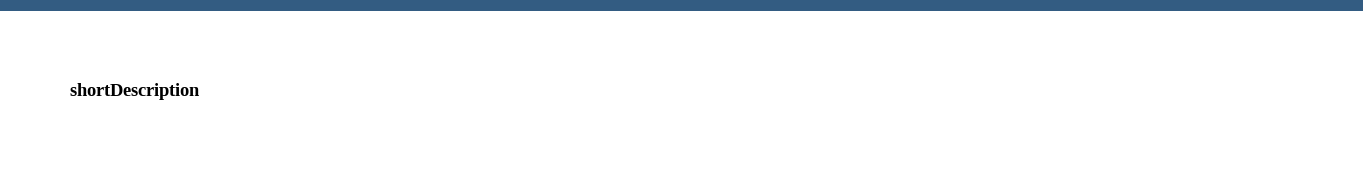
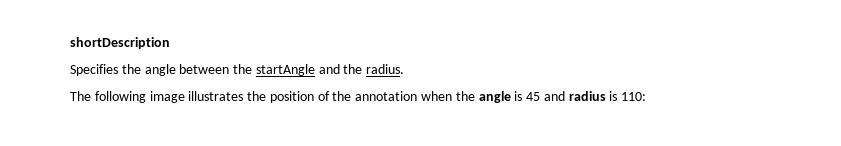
(200, 91) none -> [70,64,405,76] [70,91,647,103] // Specifies the angle between the startAngle and the radius. // The following image illustrates the position of the annotation when the angle is 45 and radius is 110:

